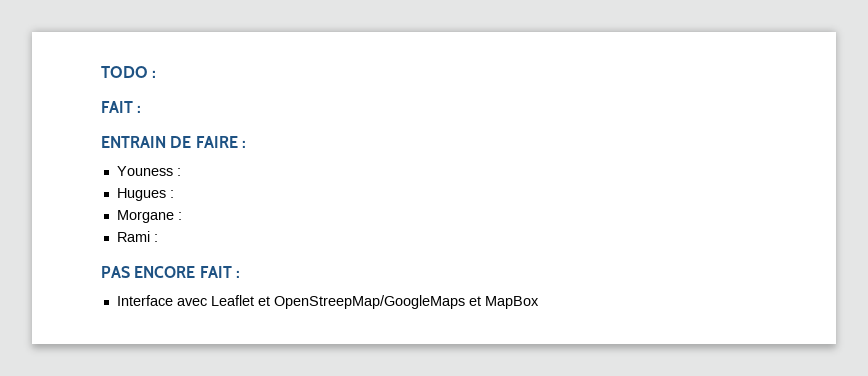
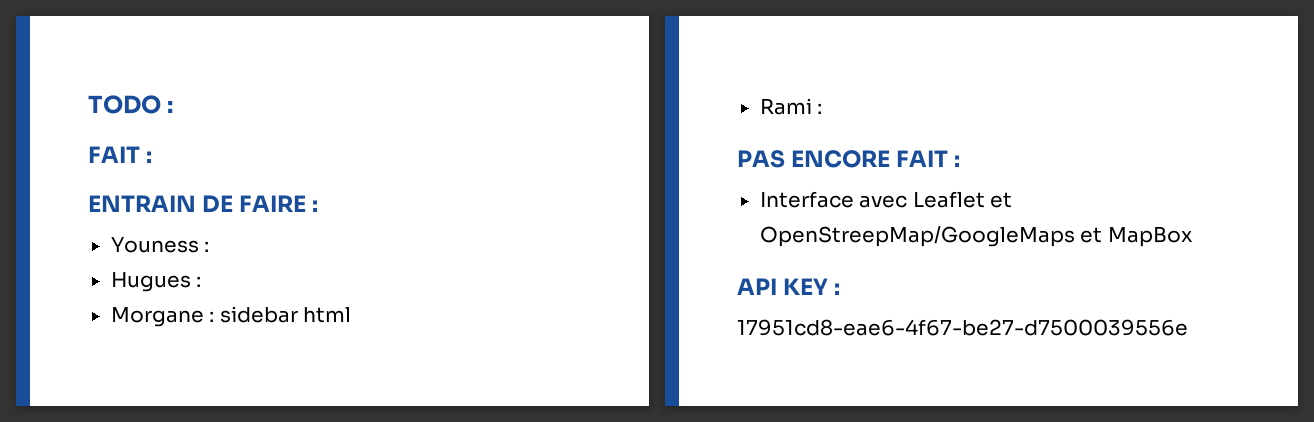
(182, 216) none -> [219,306,352,323] sidebar html
(539, 302) none -> [737,278,841,295] [737,319,1188,336] // API KEY : // 17951cd8-eae6-4f67-be27-d7500039556e

